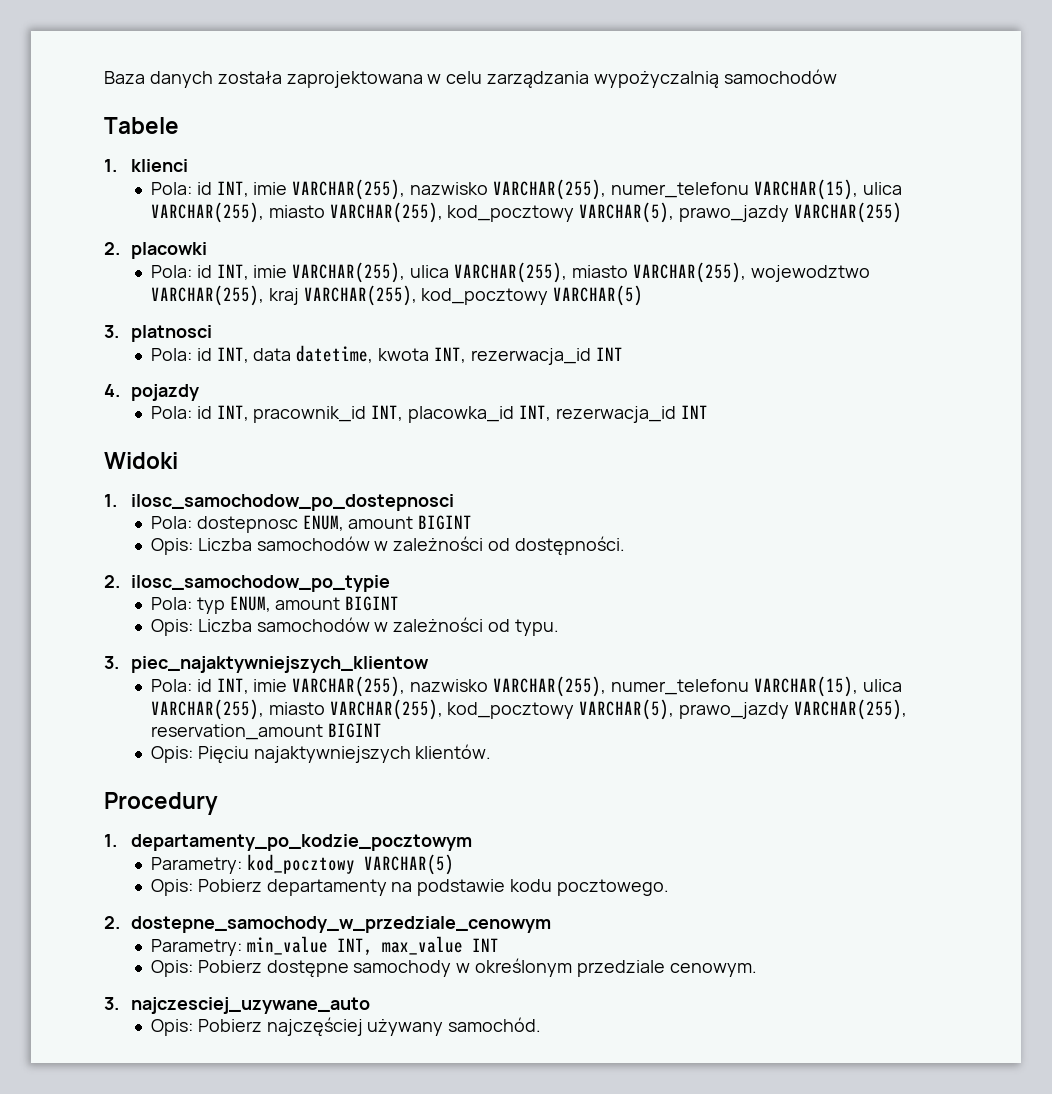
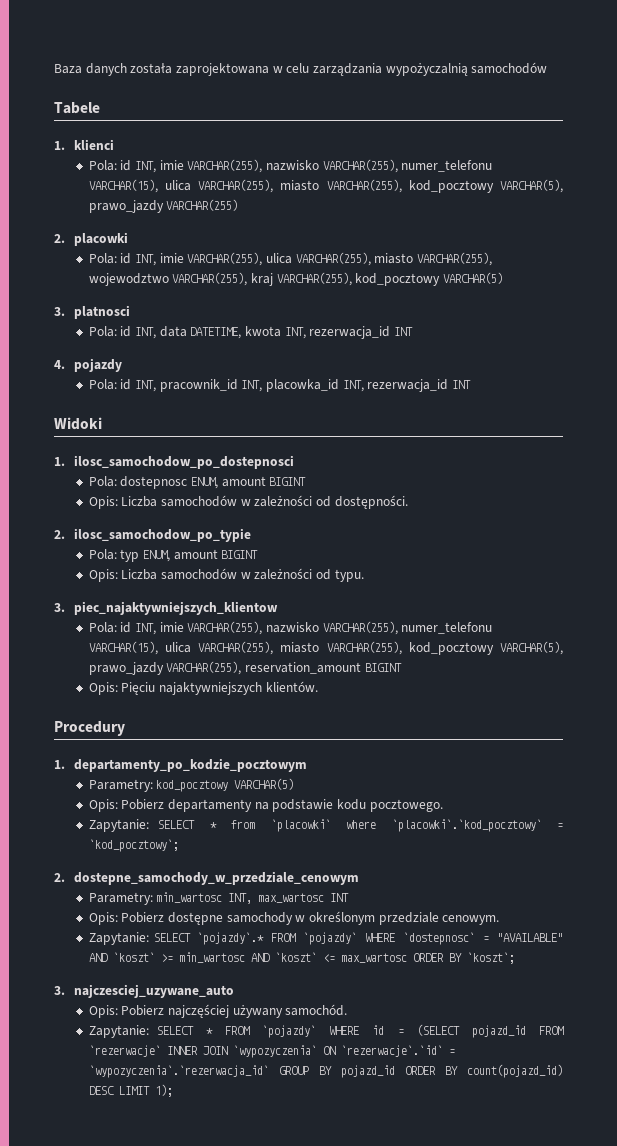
[296,345,374,363] datetime, -> [190,327,242,339] DATETIME,
(669, 887) none -> [88,819,563,832] [88,839,179,852] // Zapytanie: SELECT * from `placowki` where `placowki`.`kod_pocztowy` = `kod_pocztowy`;
[246,936,463,956] min_value INT, max_value -> [156,892,325,904] min_wartosc INT, max_wartosc
(757, 970) none -> [88,932,564,945] [88,952,515,964] // Zapytanie: SELECT `pojazdy`.* FROM `pojazdy` WHERE `dostepnosc` = "AVAILABLE" AND `koszt` >= min_wartosc AND `koszt` <= max_wartosc ORDER BY `koszt`;
(542, 1024) none -> [88,1024,564,1038] [88,1045,455,1058] [88,1064,563,1078] [88,1084,173,1097] // Zapytanie: SELECT * FROM `pojazdy` WHERE id = (SELECT pojazd_id FROM `rezerwacje` INNER JOIN `wypozyczenia` ON `rezerwacje`.`id` = `wypozyczenia`.`rezerwacja_id` GROUP BY pojazd_id ORDER BY count(pojazd_id) DESC LIMIT 1);

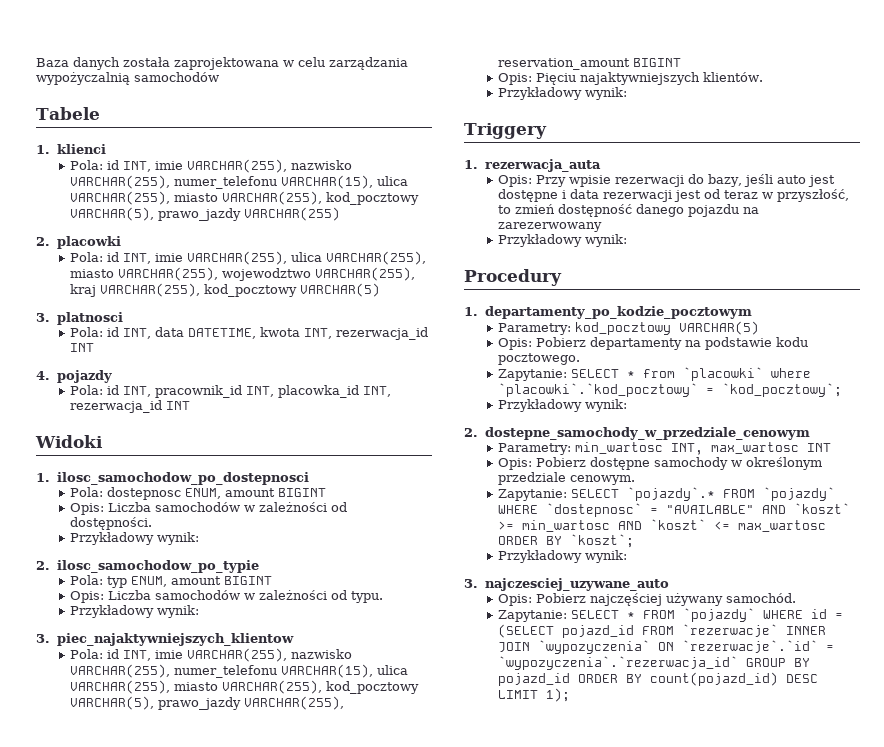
(408, 502) none -> [70,532,200,545] // Przykładowy wynik:
(364, 575) none -> [70,605,200,618] // Przykładowy wynik:
(318, 686) none -> [498,87,628,100] [464,123,547,139] [464,159,601,172] [498,174,836,187] [498,189,850,202] [498,204,760,217] [498,222,603,232] [498,234,628,247] // Przykładowy wynik: // Triggery // 1. rezerwacja_auta // Opis: Przy wpisie rezerwacji do bazy, jeśli auto jest dostępne i data rezerwacji jest od teraz w przyszłość, to zmień dostępność danego pojazdu na zarezerwowany // Przykładowy wynik:
(179, 845) none -> [498,399,628,412] // Przykładowy wynik:
(515, 958) none -> [498,550,628,563] // Przykładowy wynik:

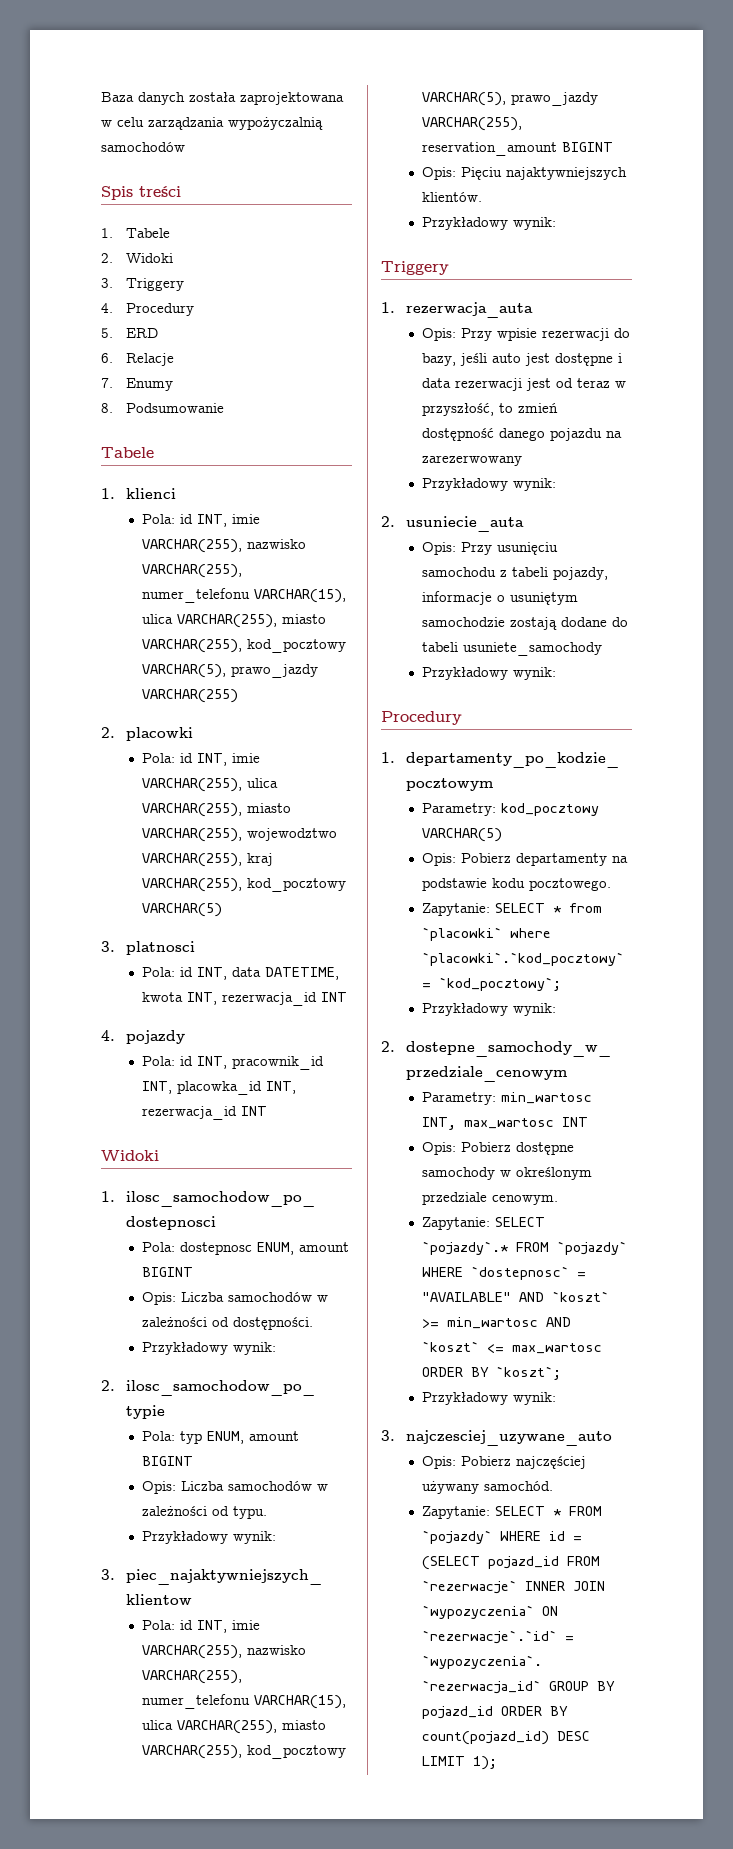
(219, 77) none -> [101,186,181,200] [101,228,170,238] [101,253,173,263] [101,278,184,291] [101,303,194,316] [101,328,158,338] [101,353,174,366] [101,378,173,391] [101,403,224,413] // Spis treści // 1. Tabele // 2. Widoki // 3. Triggery // 4. Procedury // 5. ERD // 6. Relacje // 7. Enumy // 8. Podsumowanie
(628, 240) none -> [381,516,524,532] [421,542,558,555] [421,567,608,580] [421,591,578,605] [421,617,628,630] [421,642,602,656] [421,667,556,680] // 2. usuniecie_auta // Opis: Przy usunięciu samochodu z tabeli pojazdy, informacje o usuniętym samochodzie zostają dodane do tabeli usuniete_samochody // Przykładowy wynik:

